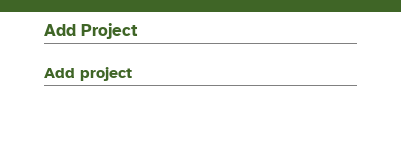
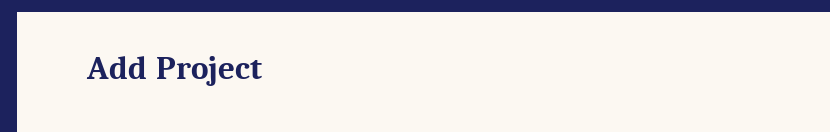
[44,67,132,81] // Add project -> (262, 71) none

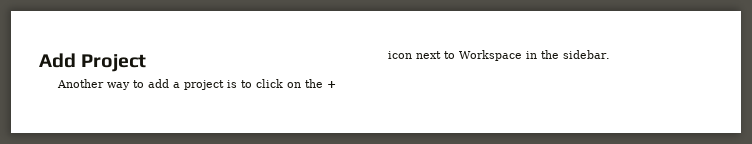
(262, 71) none -> [57,79,337,90] [388,50,610,61] // Another way to add a project is to click on the + icon next to Workspace in the sidebar.

